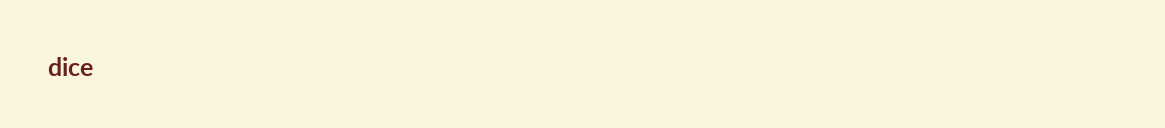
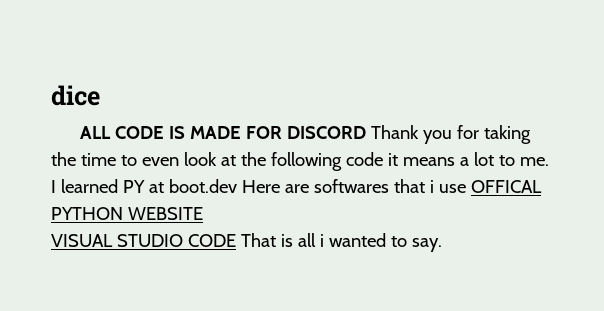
(93, 66) none -> [80,125,532,144] [51,152,549,171] [51,179,542,193] [51,207,203,220] [51,233,442,252] // ALL CODE IS MADE FOR DISCORD Thank you for taking the time to even look at the following code it means a lot to me. I learned PY at boot.dev Here are softwares that i use OFFICAL PYTHON WEBSITE // VISUAL STUDIO CODE That is all i wanted to say.

